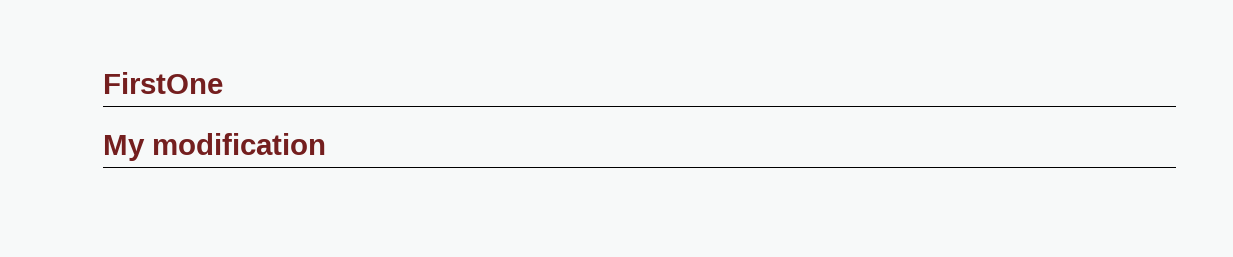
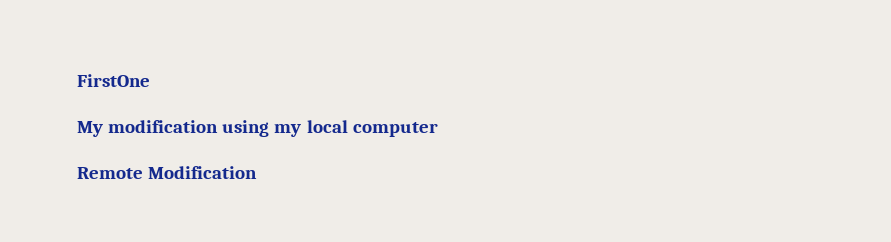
(326, 144) none -> [222,120,438,137] [77,166,258,179] using my local computer // Remote Modification

